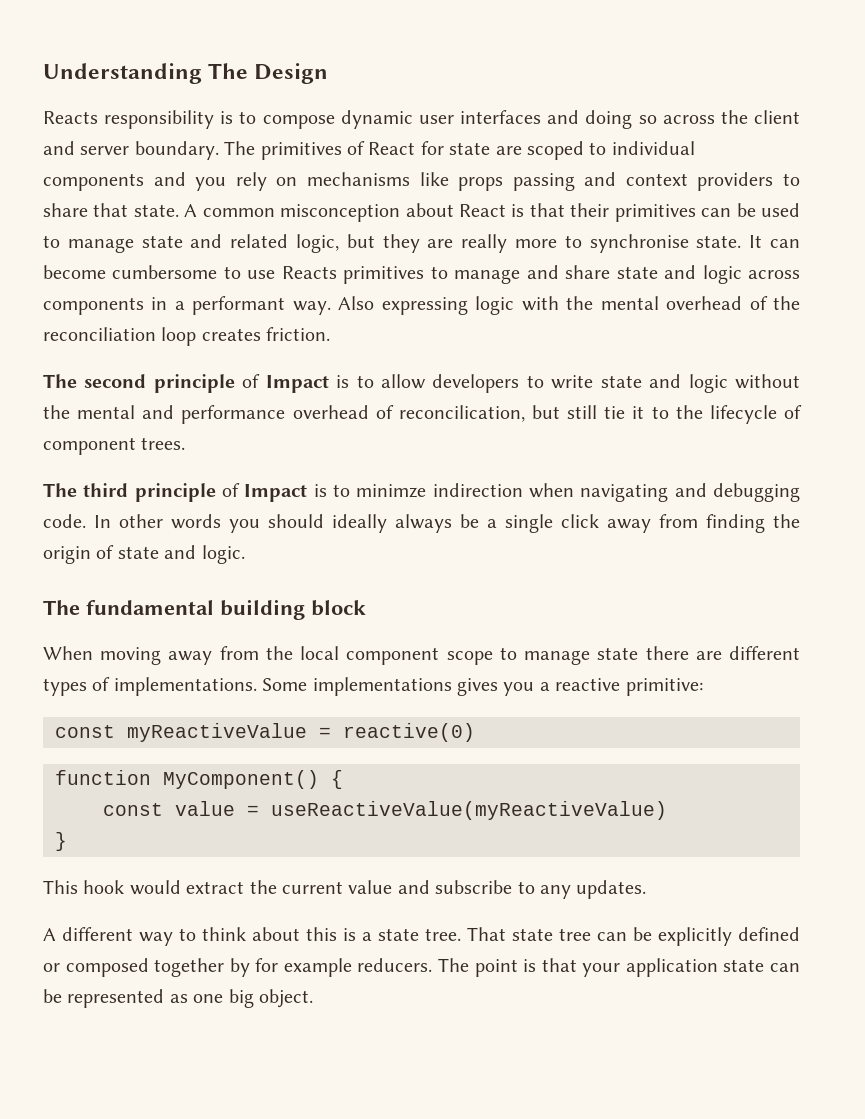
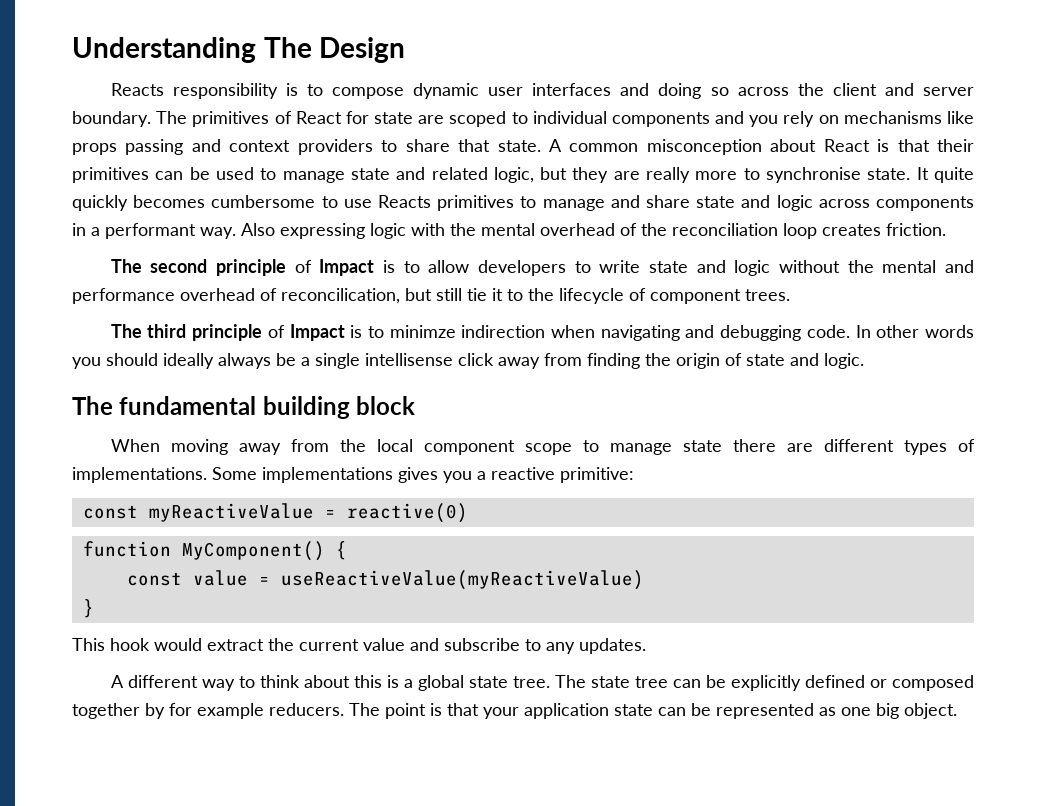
[769,239,800,248] [43,265,106,279] can become -> [933,167,974,183] [72,195,206,211] quite quickly becomes
(553, 523) none -> [365,353,453,366] intellisense
(372, 936) none -> [417,675,464,691] global
[467,927,506,941] That -> [554,675,586,688] The

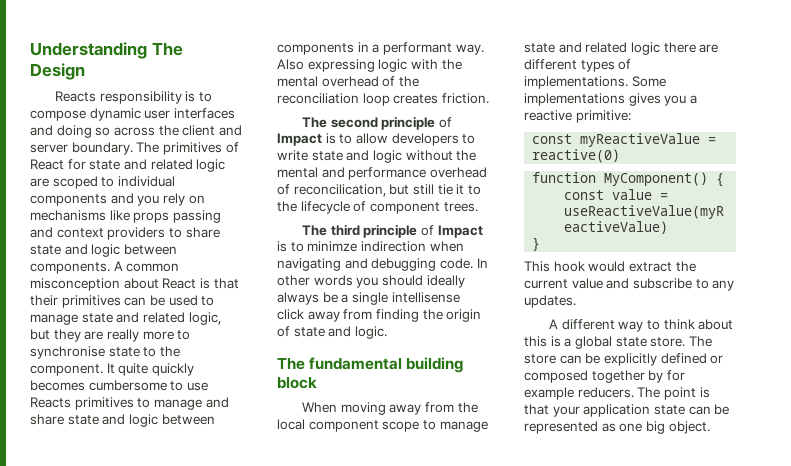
(414, 118) none -> [123,159,226,172] and related logic
[458,139,541,152] that state. -> [30,244,177,257] [30,262,110,274] state and logic between components.
[867,168,911,180] state. -> [108,346,180,357] [30,364,103,376] state to the component.
[818,199,870,208] across -> [161,414,215,425] between
(722, 446) none -> [558,42,660,55] and related logic
[512,675,668,688] tree. The state tree -> [650,336,712,347] [524,354,556,364] store. The store

